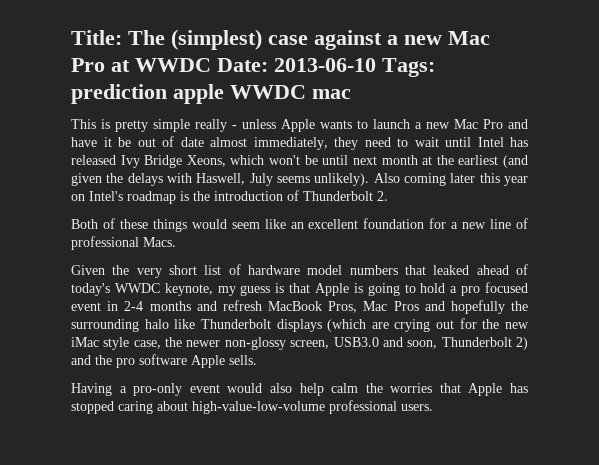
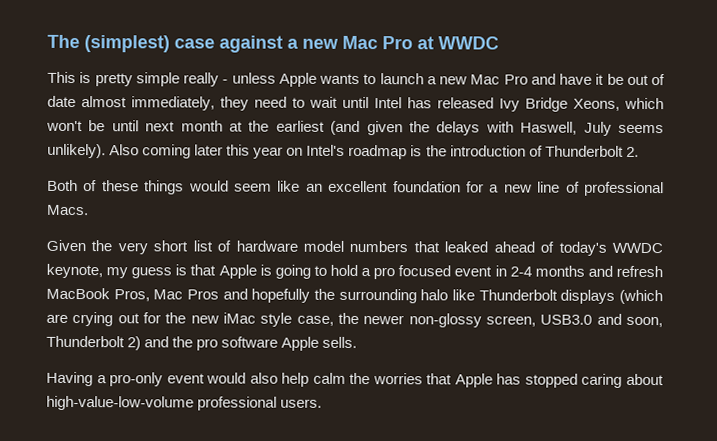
[71,30,122,45] Title: -> (47, 41) none
[217,58,435,77] [71,84,351,104] Date: 2013-06-10 Tags: prediction apple WWDC mac -> (499, 43) none

